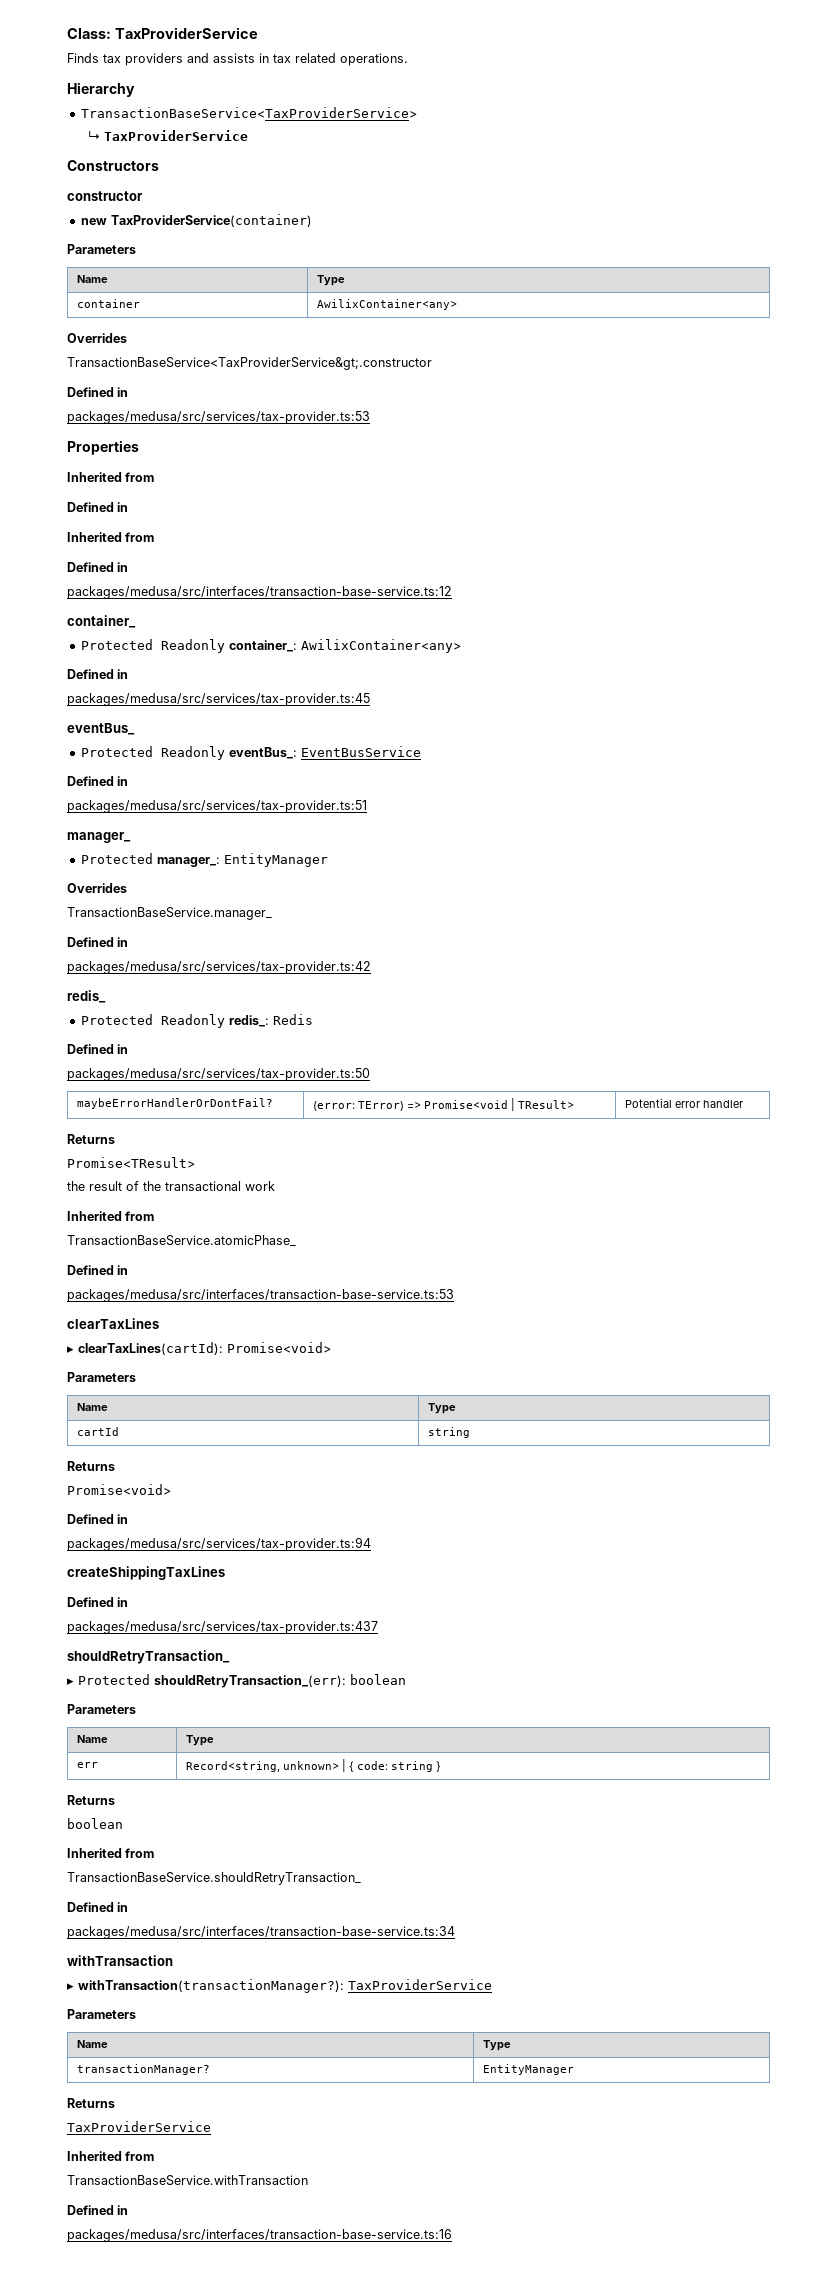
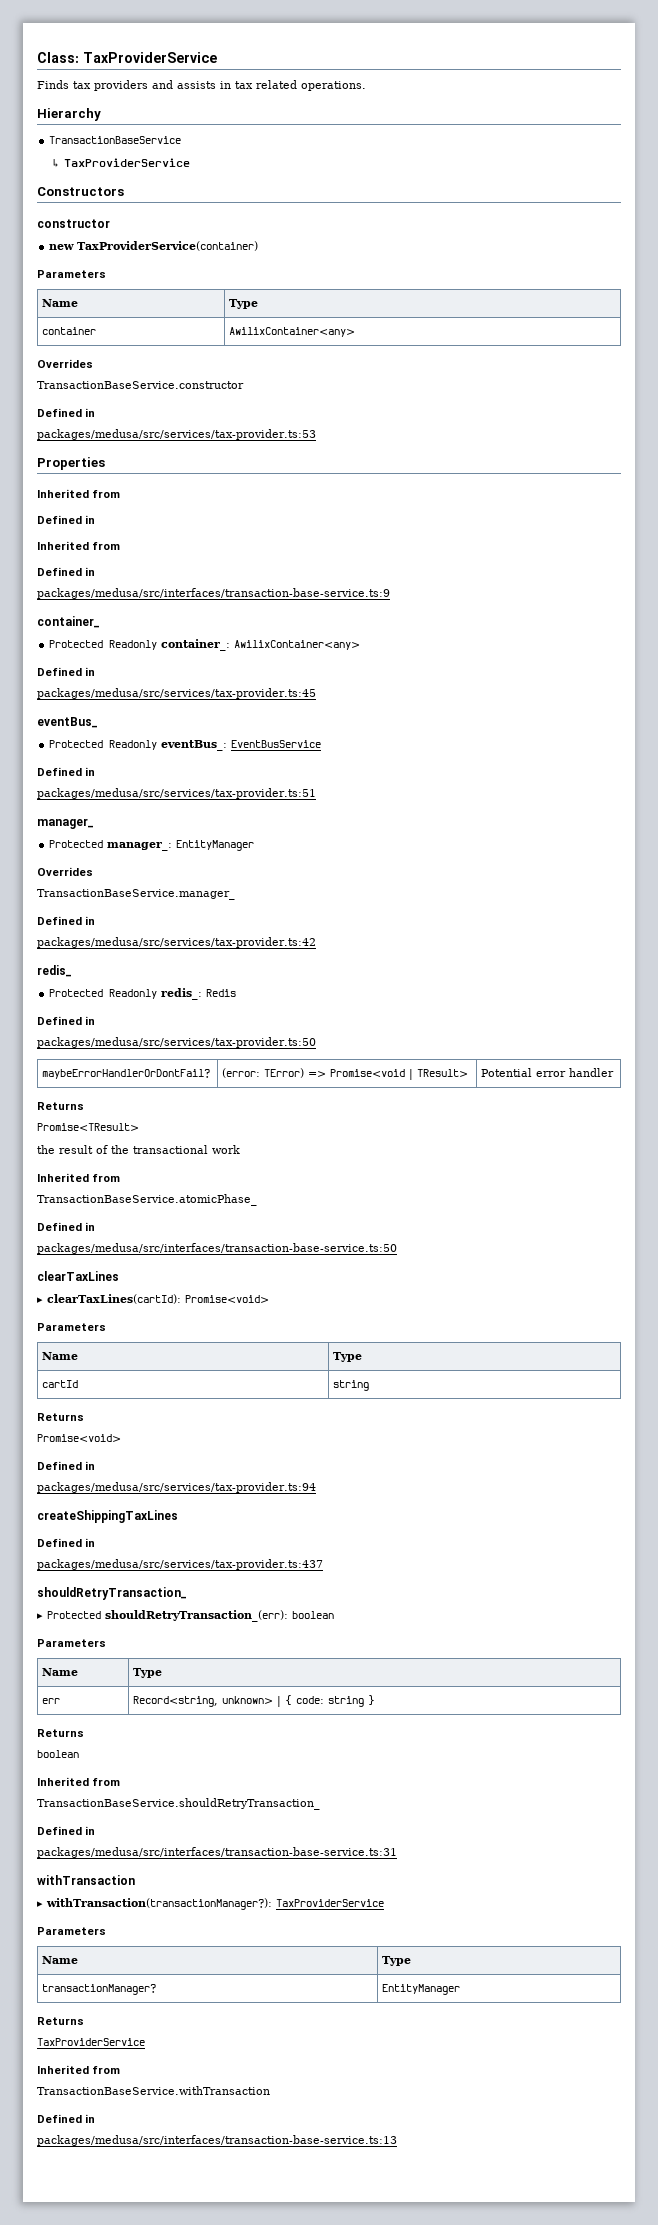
[80,107,417,118] TransactionBaseService<TaxProviderService> -> [49,136,182,144] TransactionBaseService
[67,357,432,370] TransactionBaseService<TaxProviderService&gt;.constructor -> [37,381,244,389] TransactionBaseService.constructor
[67,586,452,599] packages/medusa/src/interfaces/transaction-base-service.ts:12 -> [37,588,390,599] packages/medusa/src/interfaces/transaction-base-service.ts:9
[67,1289,454,1302] packages/medusa/src/interfaces/transaction-base-service.ts:53 -> [37,1243,397,1254] packages/medusa/src/interfaces/transaction-base-service.ts:50
[67,1926,455,1939] packages/medusa/src/interfaces/transaction-base-service.ts:34 -> [37,1847,397,1858] packages/medusa/src/interfaces/transaction-base-service.ts:31
[67,2229,452,2242] packages/medusa/src/interfaces/transaction-base-service.ts:16 -> [37,2135,397,2146] packages/medusa/src/interfaces/transaction-base-service.ts:13

